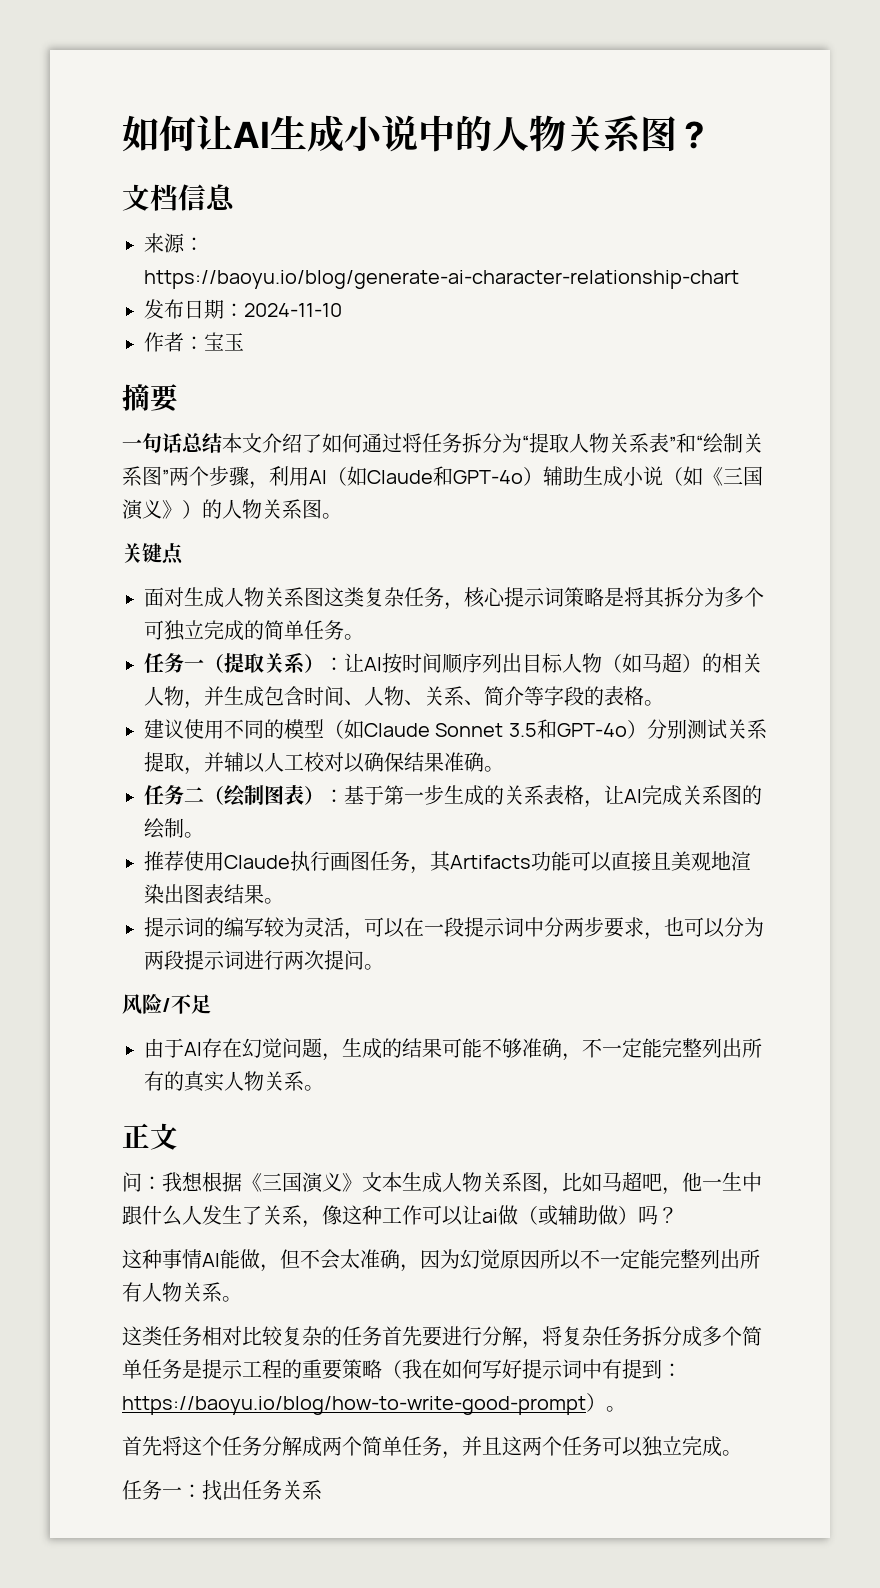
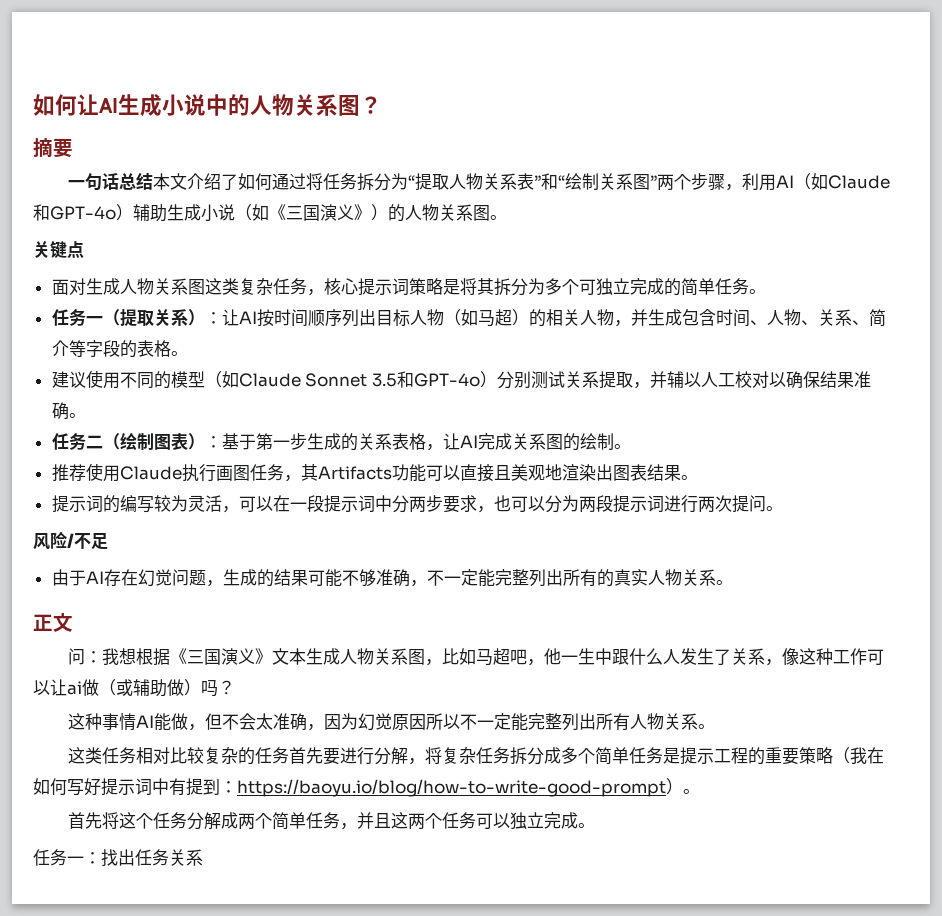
[122,184,236,211] [144,233,204,253] [144,270,739,289] [144,299,342,319] [144,332,244,352] // 文档信息 // 来源：https://baoyu.io/blog/generate-ai-character-relationship-chart // 发布日期：2024-11-10 // 作者：宝玉 -> (382, 105) none

